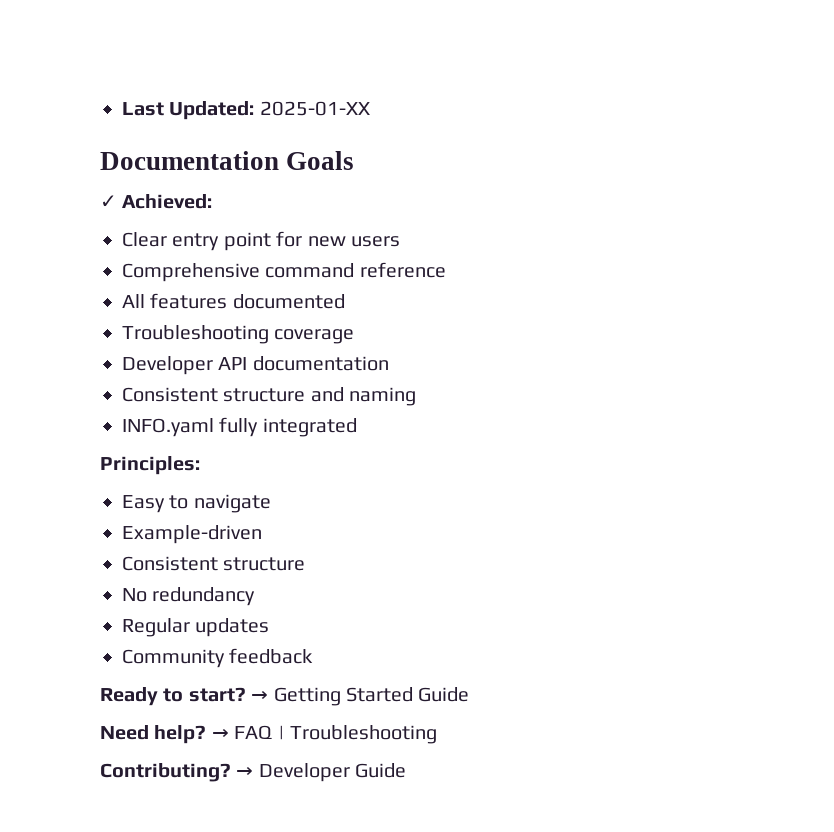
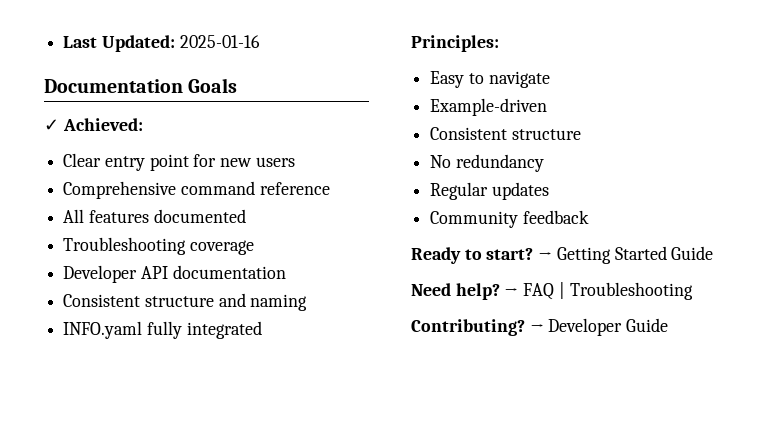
[259,101,370,116] 2025-01-XX -> [179,35,260,48] 2025-01-16

